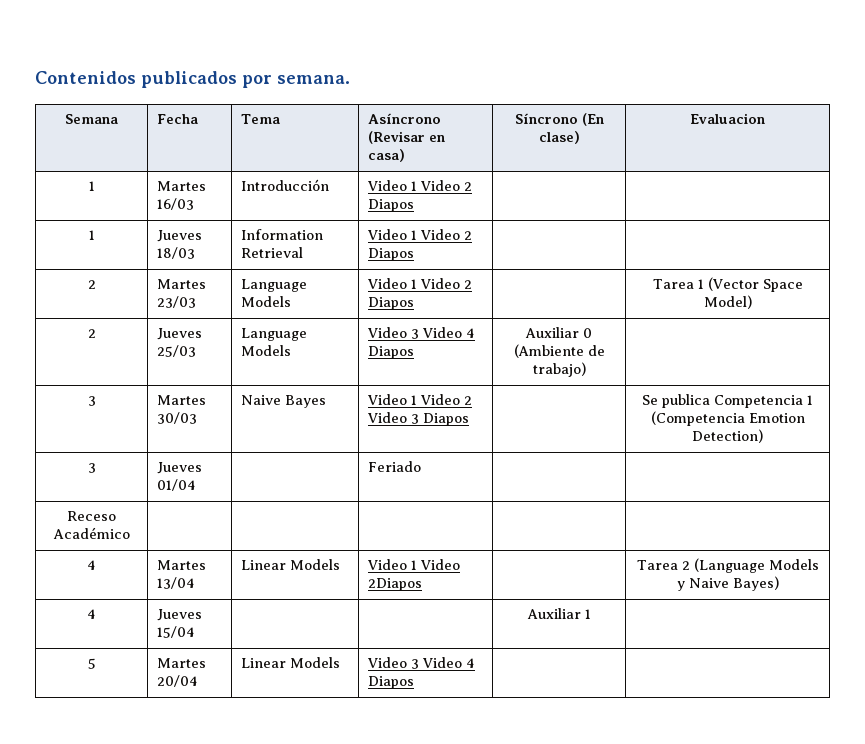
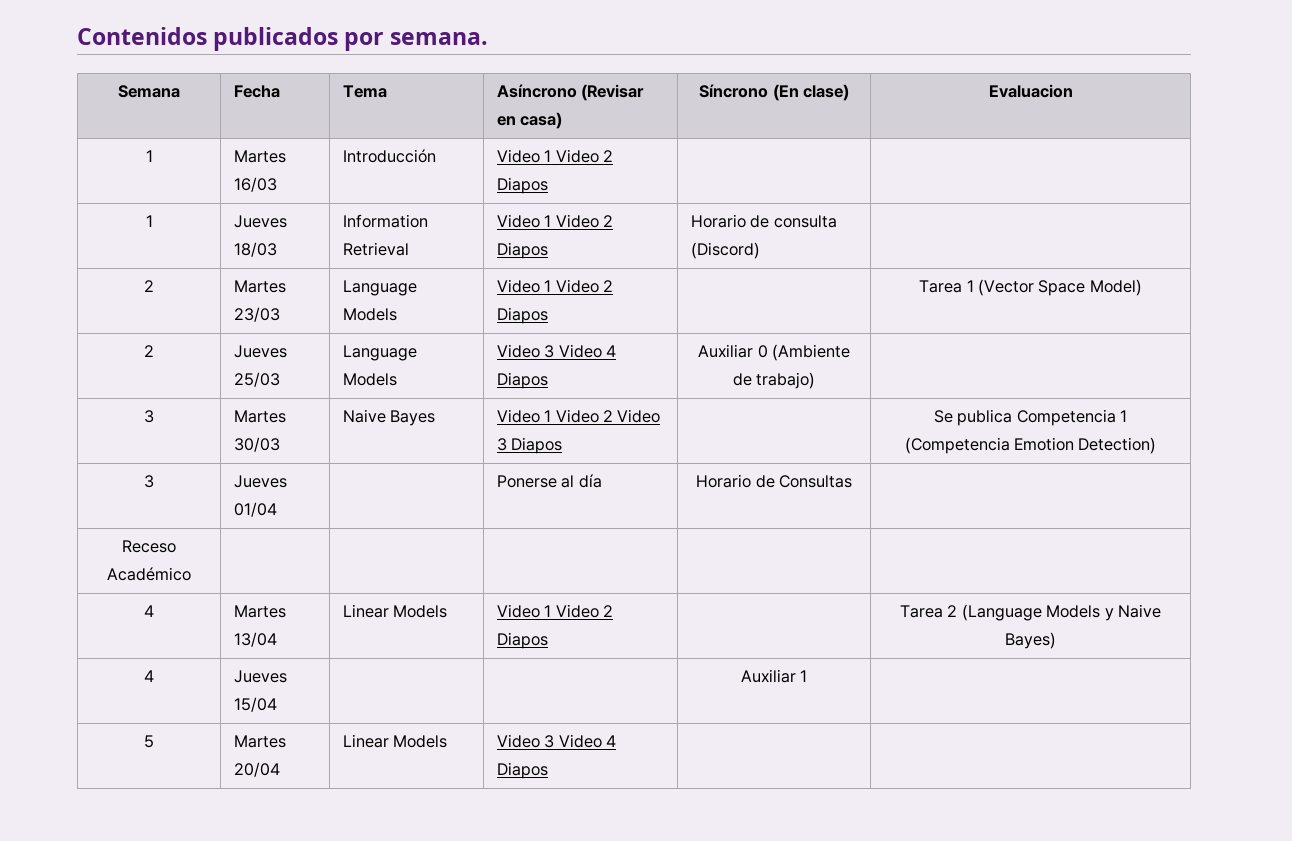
(415, 254) none -> [690,214,837,228] [690,242,760,259] Horario de consulta (Discord)
[368,461,422,472] Feriado | -> [496,474,602,488] [696,474,852,488] Ponerse al día | Horario de Consultas
[368,578,423,591] 2Diapos -> [603,605,614,617] [496,632,548,649] 2 Diapos

